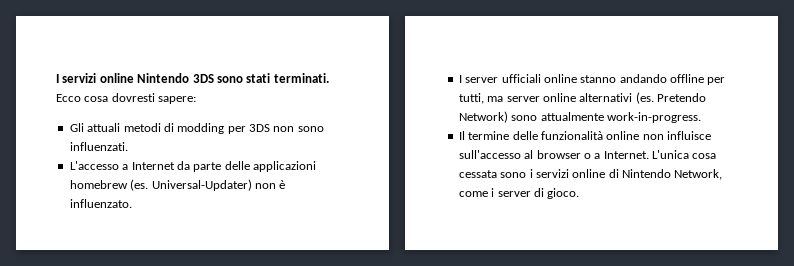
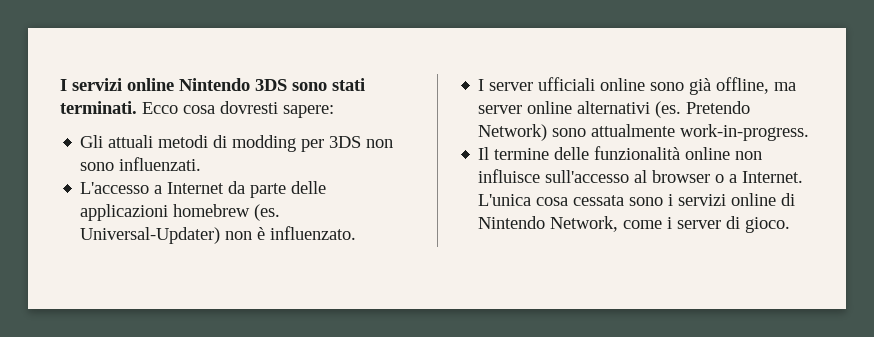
[580,74,726,85] [458,93,484,104] stanno andando offline per tutti, -> [650,77,770,95] sono già offline,

